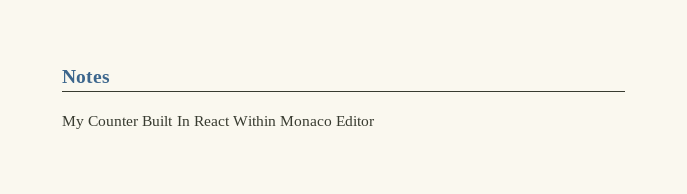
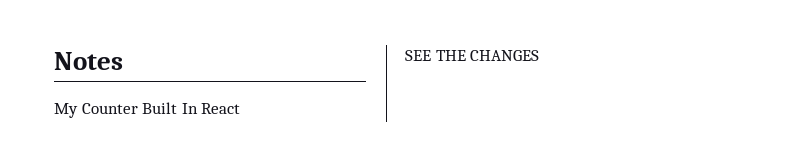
[232,116,376,126] Within Monaco Editor -> [405,50,540,61] // SEE THE CHANGES

